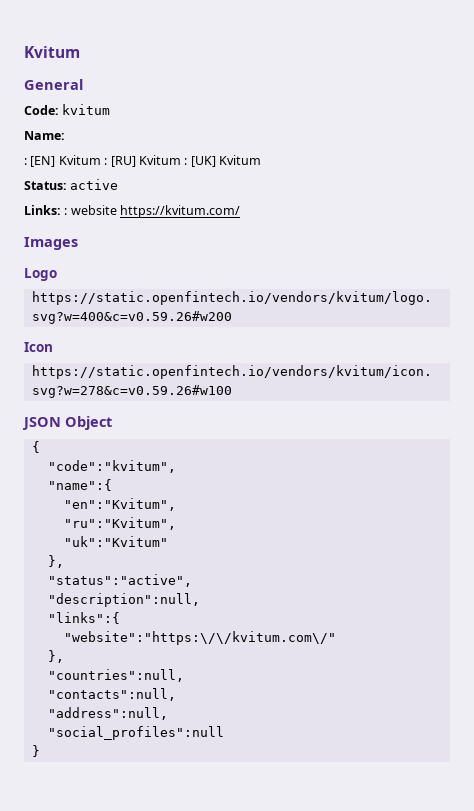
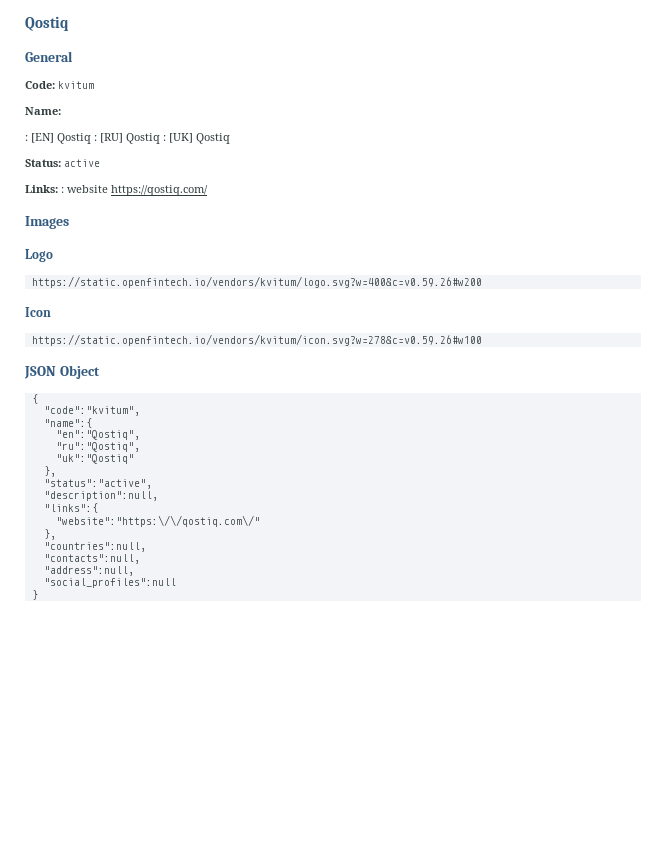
[24,46,80,58] Kvitum -> [25,16,69,31] Qostiq
[58,155,101,165] Kvitum -> [57,133,91,144] Qostiq
[138,155,181,165] Kvitum -> [126,133,160,144] Qostiq
[219,155,261,165] Kvitum -> [196,133,230,144] Qostiq
[120,205,241,218] https://kvitum.com/ -> [111,185,208,196] https://qostiq.com/
[63,498,176,511] [63,517,176,530] [63,536,168,547] "en":"Kvitum", // "ru":"Kvitum", // "uk":"Kvitum" -> [55,430,140,440] [55,442,140,452] [55,454,134,464] "en":"Qostiq", // "ru":"Qostiq", // "uk":"Qostiq"
[63,631,336,645] "website":"https:\/\/kvitum.com\/" -> [55,515,260,527] "website":"https:\/\/qostiq.com\/"

